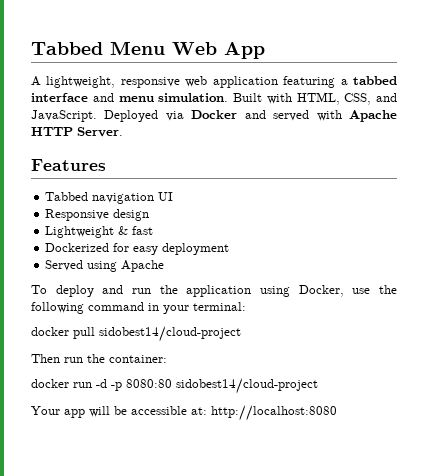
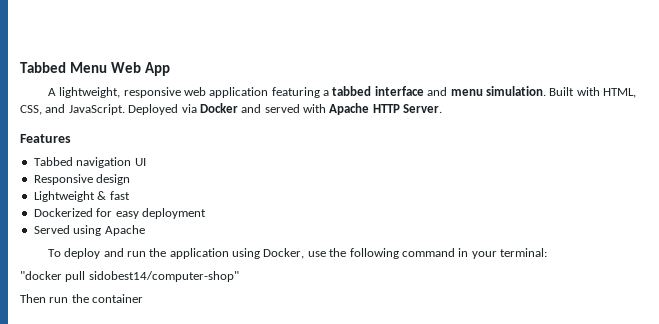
[31,326,241,342] docker pull sidobest14/cloud-project -> [20,271,239,282] "docker pull sidobest14/computer-shop"
[109,355,167,363] [31,378,318,394] [31,405,337,421] container: // docker run -d -p 8080:80 sidobest14/cloud-project // Your app will be accessible at: http://localhost:8080 -> [92,294,144,303] container

